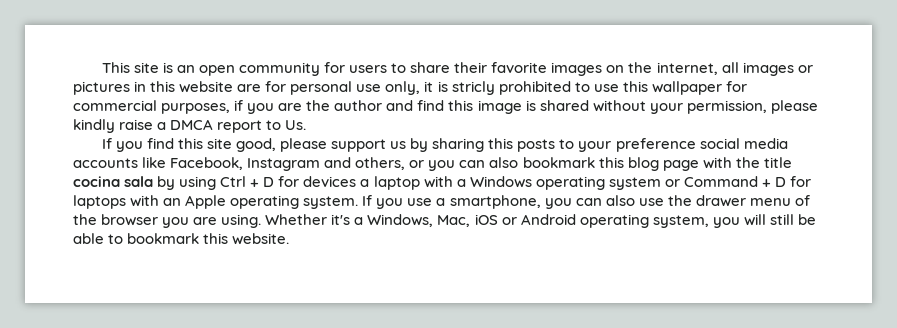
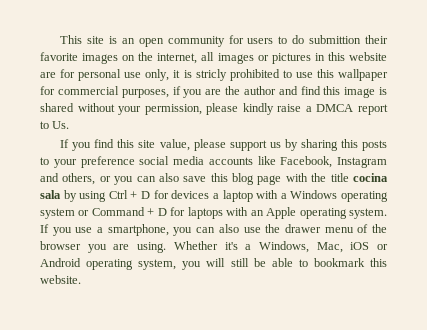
[410,62,451,73] share -> [292,35,362,44] do submittion
[236,138,277,152] good, -> [159,139,190,151] value,
[522,157,595,168] bookmark -> [183,176,207,182] save

